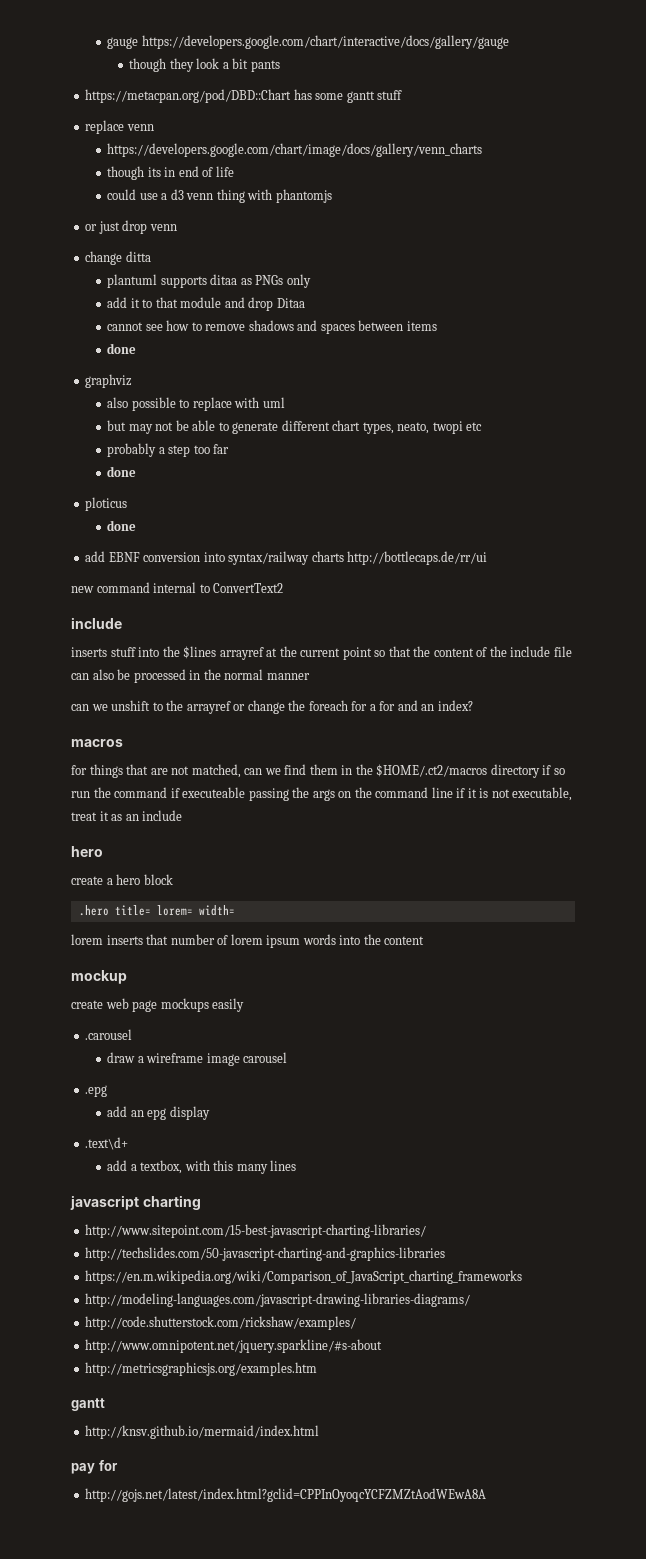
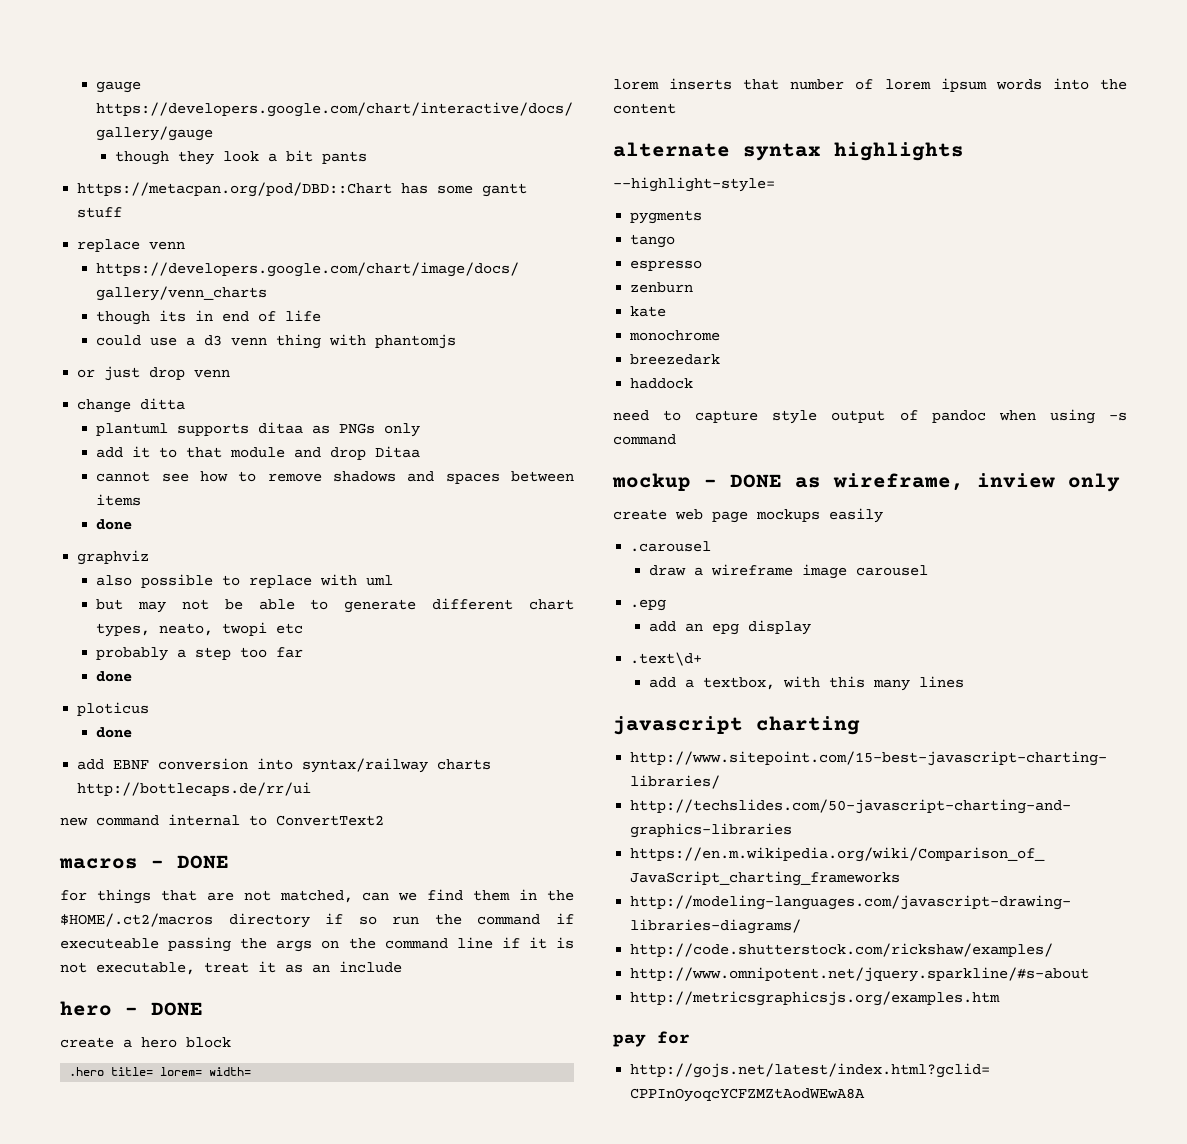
[71,617,122,629] [71,646,572,660] [71,669,310,683] [71,700,473,714] // include // inserts stuff into the $lines arrayref at the current point so that the content of the include file can also be processed in the normal manner // can we unshift to the arrayref or change the foreach for a for and an index? -> (384, 820) none
(123, 743) none -> [151,855,229,869] - DONE
(103, 851) none -> [125,1002,203,1016] - DONE
[71,970,127,984] mockup -> [613,142,964,161] [613,177,775,192] [630,210,703,224] [630,234,676,248] [630,260,703,271] [630,282,694,293] [630,306,667,317] [629,330,721,341] [630,354,721,365] [630,378,694,389] [613,409,1127,424] [613,434,676,445] [612,473,1120,492] alternate syntax highlights // --highlight-style= // pygments // tango // espresso // zenburn // kate // monochrome // breezedark // haddock // need to capture style output of pandoc when using -s command // mockup - DONE as wireframe, inview only
[71,1398,105,1411] [85,1425,320,1439] // gantt // http://knsv.github.io/mermaid/index.html -> (1001, 998) none

